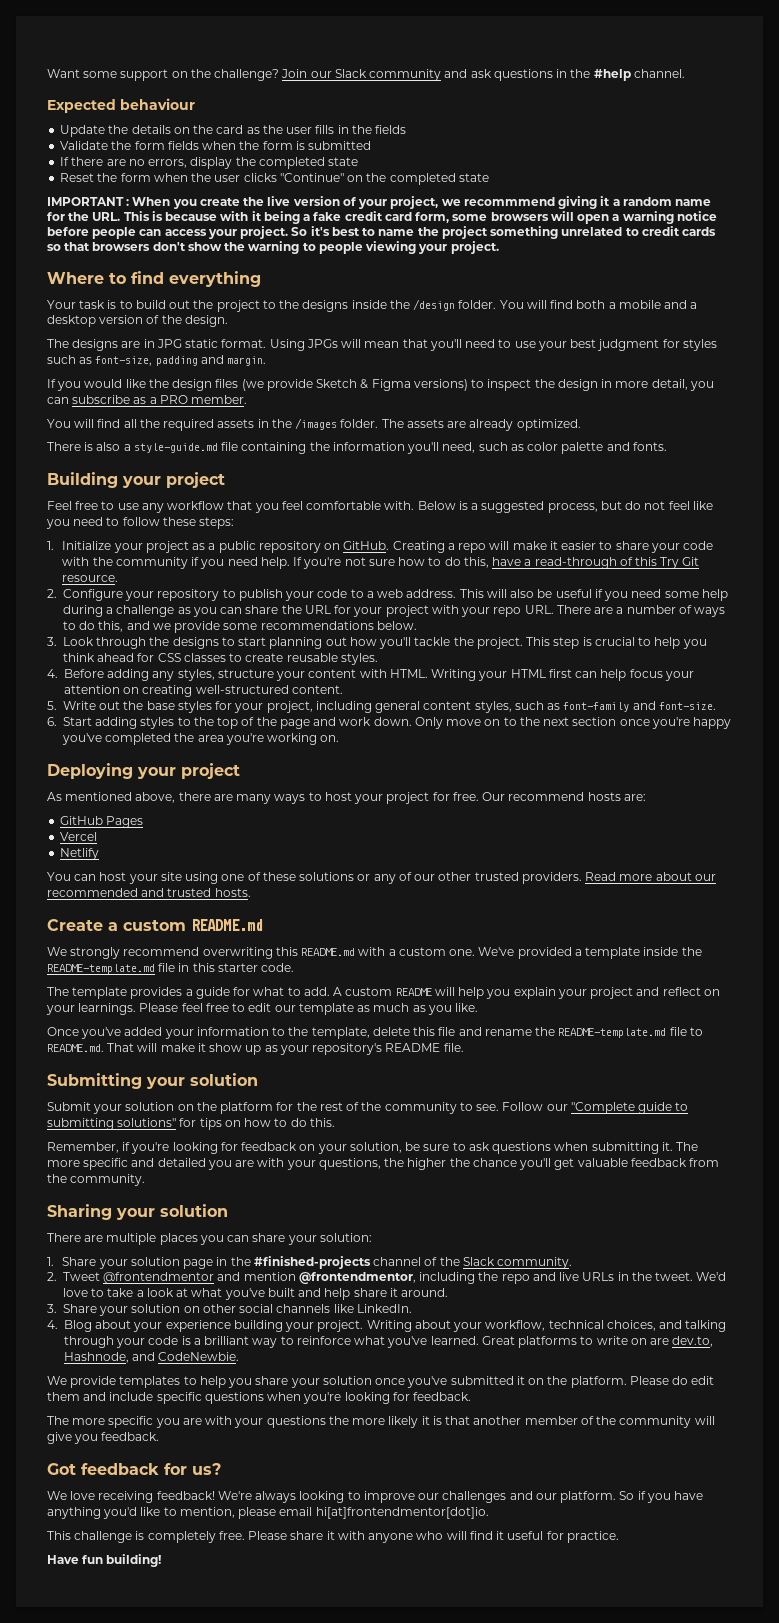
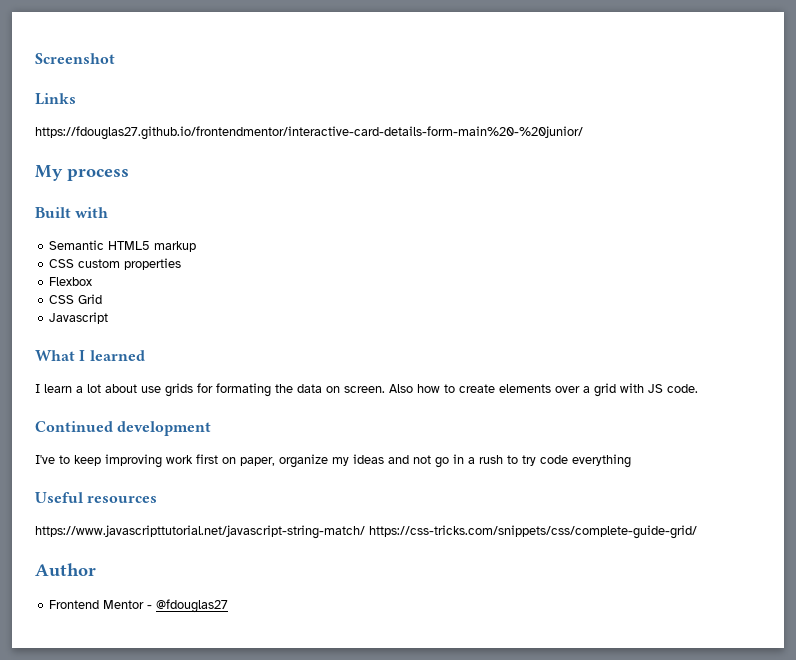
[47,69,685,81] [47,98,195,113] [60,125,407,137] [60,141,372,150] [60,157,359,169] [60,173,489,185] [47,196,712,209] [47,211,717,224] [47,226,717,239] [47,241,499,254] [47,271,261,287] [47,299,698,312] [47,315,228,327] [47,339,717,351] [47,355,267,366] [47,379,714,391] [47,395,248,404] [47,418,581,431] [47,442,667,454] [47,472,225,488] [47,501,713,513] [46,517,235,529] [47,541,714,553] [62,557,700,569] [62,575,119,582] [47,589,728,601] [63,605,726,617] [63,621,417,633] [47,637,707,649] [63,653,378,665] [47,669,694,681] [64,685,343,697] [47,701,716,713] [47,717,732,729] [62,733,340,745] [47,763,240,779] [47,792,646,804] [60,816,144,828] [60,832,98,841] [60,848,100,860] [47,872,716,884] [47,888,251,897] [47,919,263,931] [47,947,702,959] [47,963,295,974] [47,987,720,999] [46,1003,479,1015] [47,1027,703,1039] [47,1043,464,1055] [47,1073,258,1089] [47,1102,689,1114] [47,1118,335,1130] [47,1142,699,1154] [47,1158,720,1170] [47,1174,146,1186] [47,1204,228,1220] [47,1233,372,1245] [47,1256,573,1269] [47,1272,727,1284] [63,1288,449,1300] [47,1304,412,1316] [47,1320,727,1332] [64,1336,714,1348] [64,1352,240,1363] [47,1376,715,1388] [47,1392,472,1404] [47,1416,715,1428] [47,1432,160,1444] [47,1463,221,1475] [47,1491,704,1503] [47,1507,489,1519] [47,1531,619,1543] [47,1554,162,1567] Want some support on the challenge? Join our Slack community and ask questions in the #help channel. // Expected behaviour // Update the details on the card as the user fills in the fields // Validate the form fields when the form is submitted // If there are no errors, display the completed state // Reset the form when the user clicks "Continue" on the completed state // IMPORTANT : When you create the live version of your project, we recommmend giving it a random name for the URL. This is because with it being a fake credit card form, some browsers will open a warning notice before people can access your project. So it's best to name the project something unrelated to credit cards so that browsers don't show the warning to people viewing your project. // Where to find everything // Your task is to build out the project to the designs inside the /design folder. You will find both a mobile and a desktop version of the design. // The designs are in JPG static format. Using JPGs will mean that you'll need to use your best judgment for styles such as font-size, padding and margin. // If you would like the design files (we provide Sketch & Figma versions) to inspect the design in more detail, you can subscribe as a PRO member. // You will find all the required assets in the /images folder. The assets are already optimized. // There is also a style-guide.md file containing the information you'll need, such as color palette and fonts. // Building your project // Feel free to use any workflow that you feel comfortable with. Below is a suggested process, but do not feel like you need to follow these steps: // 1. Initialize your project as a public repository on GitHub. Creating a repo will make it easier to share your code with the community if you need help. If you're not sure how to do this, have a read-through of this Try Git resource. // 2. Configure your repository to publish your code to a web address. This will also be useful if you need some help during a challenge as you can share the URL for your project with your repo URL. There are a number of ways to do this, and we provide some recommendations below. // 3. Look through the designs to start planning out how you'll tackle the project. This step is crucial to help you think ahead for CSS classes to create reusable styles. // 4. Before adding any styles, structure your content with HTML. Writing your HTML first can help focus your attention on creating well-structured content. // 5. Write out the base styles for your project, including general content styles, such as font-family and font-size. // 6. Start adding styles to the top of the page and work down. Only move on to the next section once you're happy you've completed the area you're working on. // Deploying your project // As mentioned above, there are many ways to host your project for free. Our recommend hosts are: // GitHub Pages // Vercel // Netlify // You can host your site using one of these solutions or any of our other trusted providers. Read more about our recommended and trusted hosts. // Create a custom README.md // We strongly recommend overwriting this README.md with a custom one. We've provided a template inside the README-template.md file in this starter code. // The template provides a guide for what to add. A custom README will help you explain your project and reflect on your learnings. Please feel free to edit our template as much as you like. // Once you've added your information to the template, delete this file and rename the README-template.md file to README.md. That will make it show up as your repository's README file. // Submitting your solution // Submit your solution on the platform for the rest of the community to see. Follow our "Complete guide to submitting solutions" for tips on how to do this. // Remember, if you're looking for feedback on your solution, be sure to ask questions when submitting it. The more specific and detailed you are with your questions, the higher the chance you'll get valuable feedback from the community. // Sharing your solution // There are multiple places you can share your solution: // 1. Share your solution page in the #finished-projects channel of the Slack community. // 2. Tweet @frontendmentor and mention @frontendmentor, including the repo and live URLs in the tweet. We'd love to take a look at what you've built and help share it around. // 3. Share your solution on other social channels like LinkedIn. // 4. Blog about your experience building your project. Writing about your workflow, technical choices, and talking through your code is a brilliant way to reinforce what you've learned. Great platforms to write on are dev.to, Hashnode, and CodeNewbie. // We provide templates to help you share your solution once you've submitted it on the platform. Please do edit them and include specific questions when you're looking for feedback. // The more specific you are with your questions the more likely it is that another member of the community will give you feedback. // Got feedback for us? // We love receiving feedback! We're always looking to improve our challenges and our platform. So if you have anything you'd like to mention, please email hi[at]frontendmentor[dot]io. // This challenge is completely free. Please share it with anyone who will find it useful for practice. // Have fun building! -> [35,53,115,64] [35,93,76,105] [35,126,583,140] [35,165,129,181] [35,207,109,218] [49,240,197,252] [49,258,182,270] [49,277,93,286] [49,294,103,304] [49,312,109,324] [35,350,145,361] [35,383,698,397] [35,421,212,436] [35,454,631,468] [35,492,158,503] [35,525,697,539] [35,563,96,577] [49,599,229,613] Screenshot // Links // https://fdouglas27.github.io/frontendmentor/interactive-card-details-form-main%20-%20junior/ // My process // Built with // Semantic HTML5 markup // CSS custom properties // Flexbox // CSS Grid // Javascript // What I learned // I learn a lot about use grids for formating the data on screen. Also how to create elements over a grid with JS code. // Continued development // I've to keep improving work first on paper, organize my ideas and not go in a rush to try code everything // Useful resources // https://www.javascripttutorial.net/javascript-string-match/ https://css-tricks.com/snippets/css/complete-guide-grid/ // Author // Frontend Mentor - @fdouglas27

